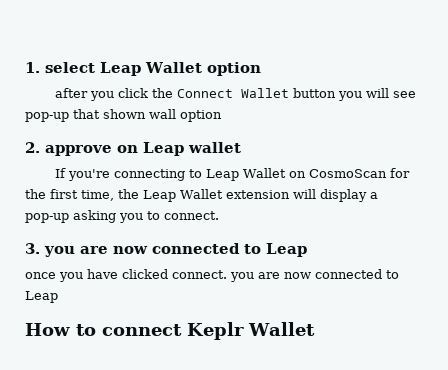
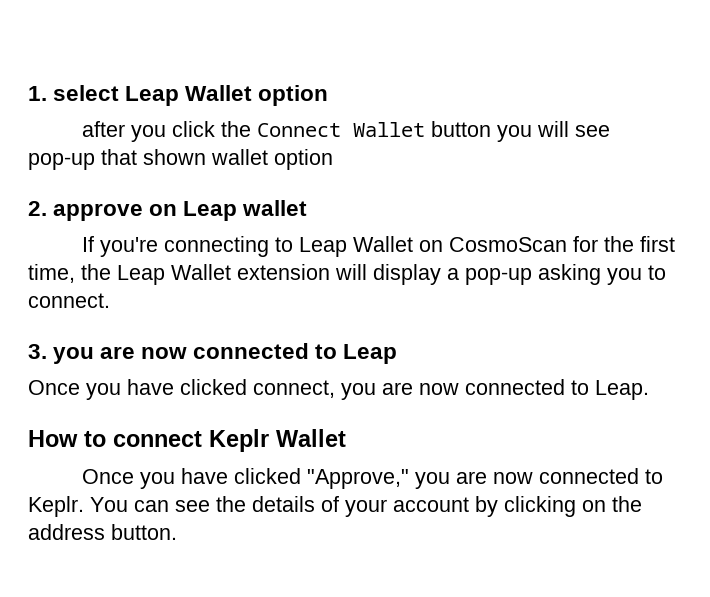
[149,109,176,119] wall -> [211,149,268,165] wallet
[25,269,399,282] [25,291,58,303] once you have clicked connect. you are now connected to Leap -> [28,379,649,400] Once you have clicked connect, you are now connected to Leap.
(315, 329) none -> [82,468,664,489] [28,496,642,517] [28,524,177,540] // Once you have clicked "Approve," you are now connected to Keplr. You can see the details of your account by clicking on the address button.

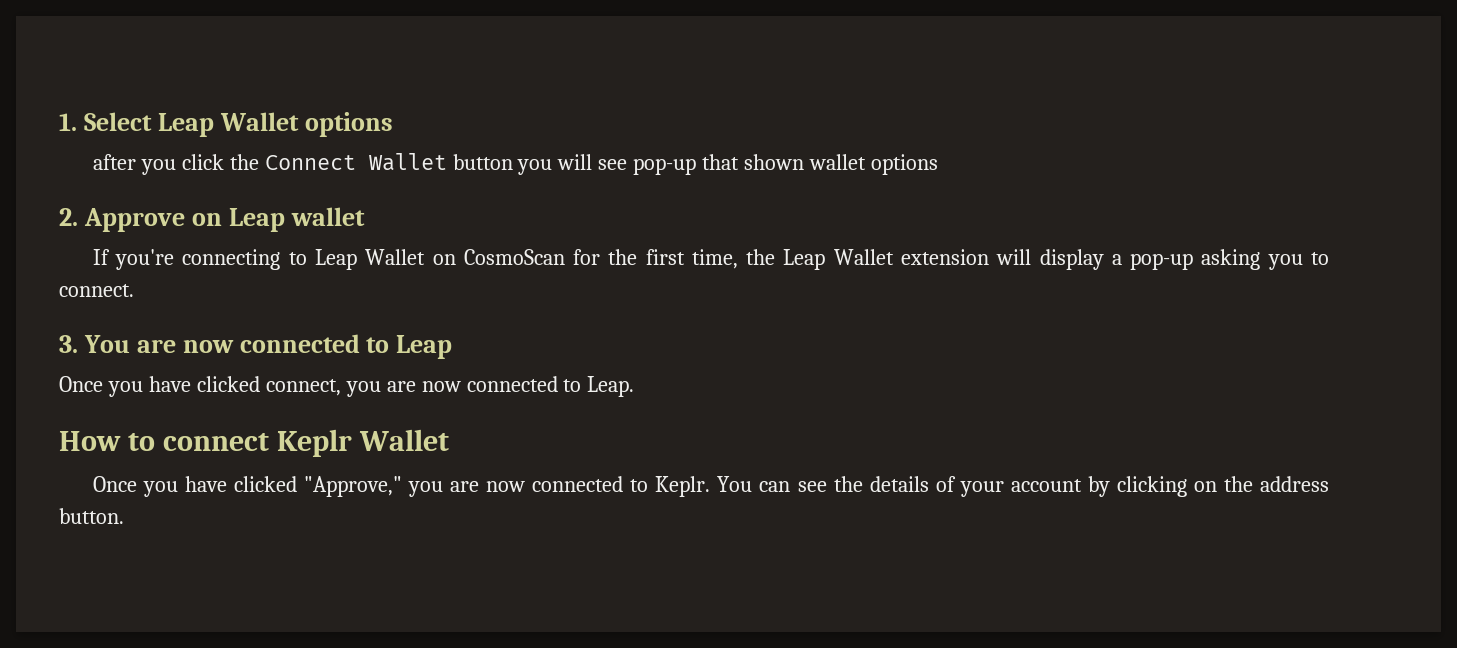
[53,85,329,106] select Leap Wallet option -> [83,112,393,137] Select Leap Wallet options
[274,149,333,170] option -> [871,154,939,175] options
[53,204,144,221] approve -> [83,208,185,232] Approve
[53,347,95,364] you -> [83,335,130,353] You

